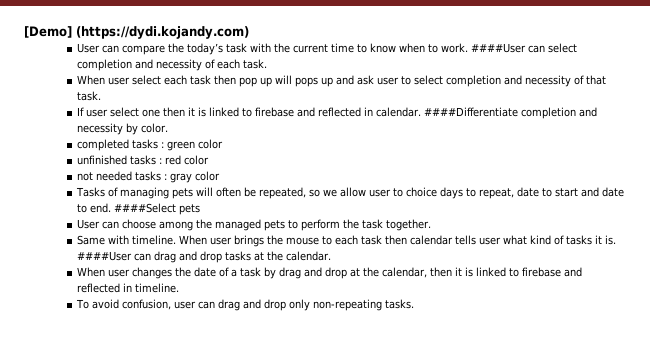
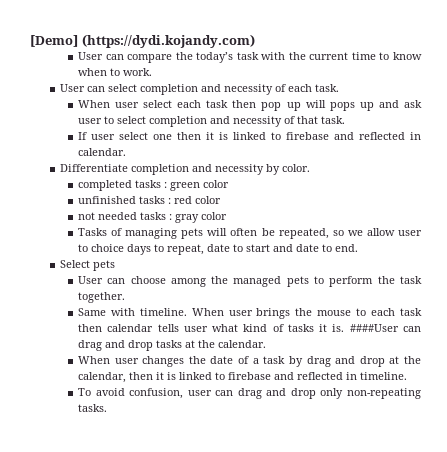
[471,43,527,53] ####User -> [60,84,86,92] // User
[424,107,519,117] ####Differentiate -> [60,164,129,172] // Differentiate
[114,203,177,213] ####Select -> [60,260,91,268] // Select

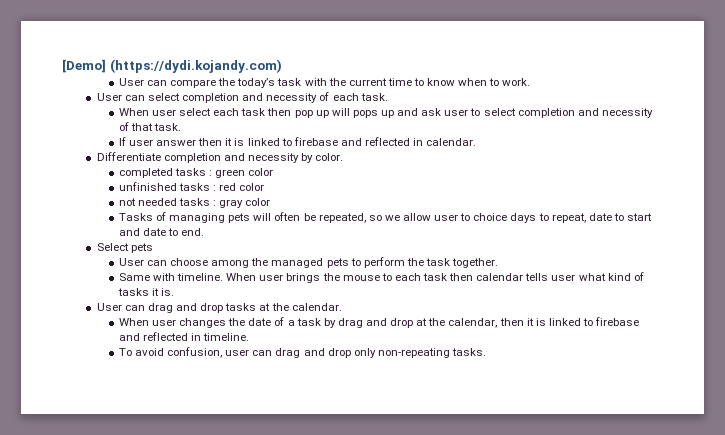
[118,132,172,140] select one -> [156,139,197,146] answer
[349,324,399,332] ####User -> [96,303,122,311] // User

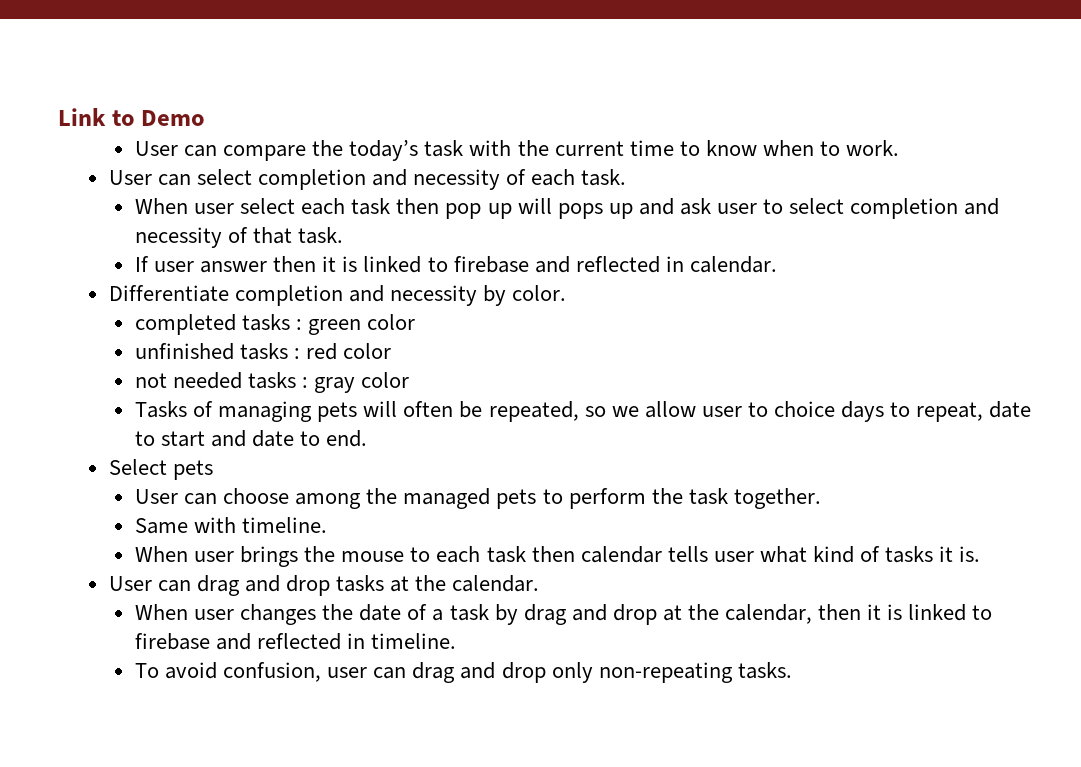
[62,59,282,73] [Demo] (https://dydi.kojandy.com) -> [58,108,206,126] Link to Demo
(224, 277) none -> (328, 525) //

